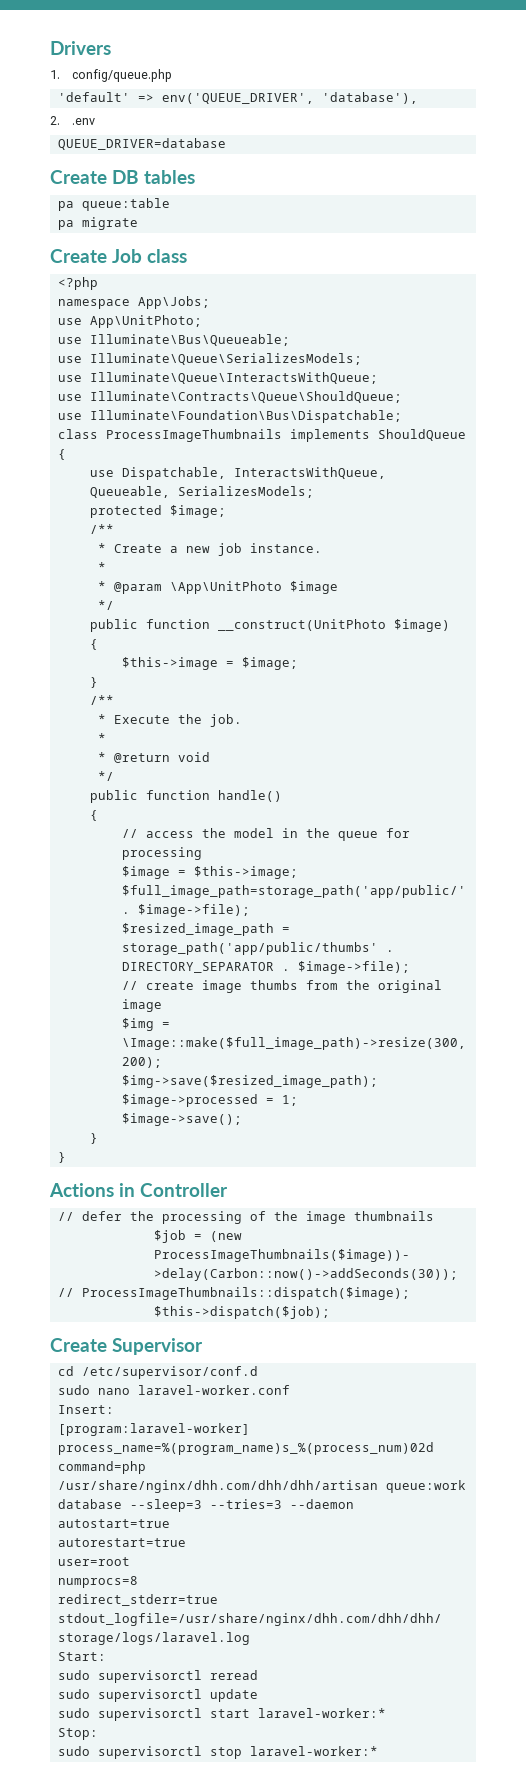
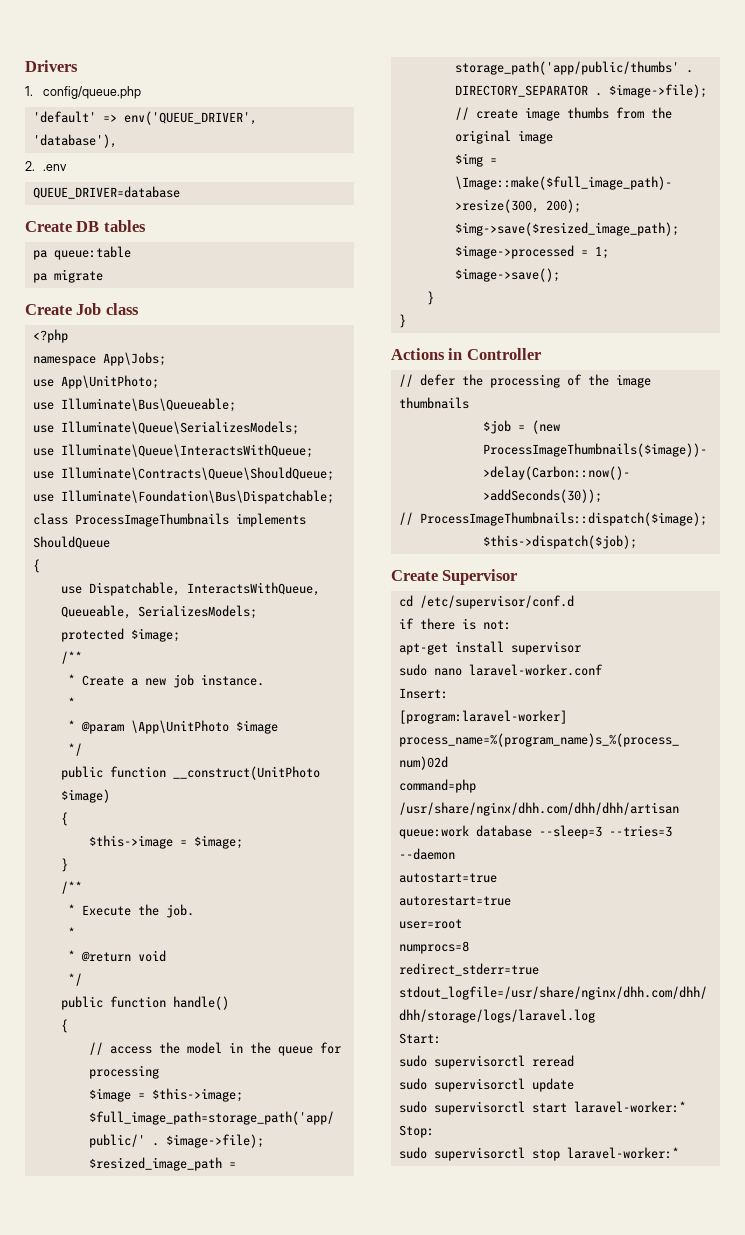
(258, 1372) none -> [398,618,511,630] [398,641,581,655] // if there is not: // apt-get install supervisor

